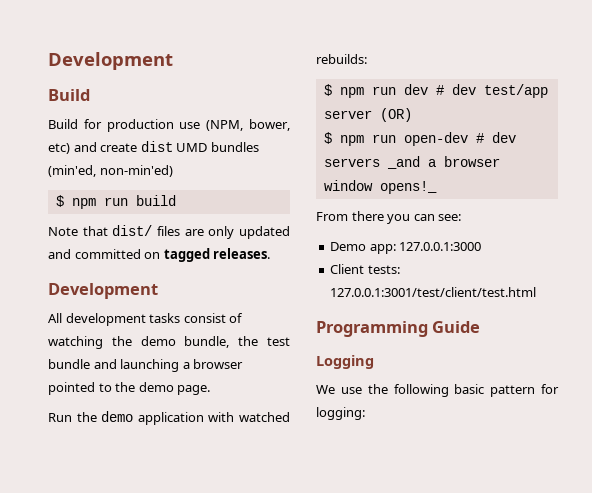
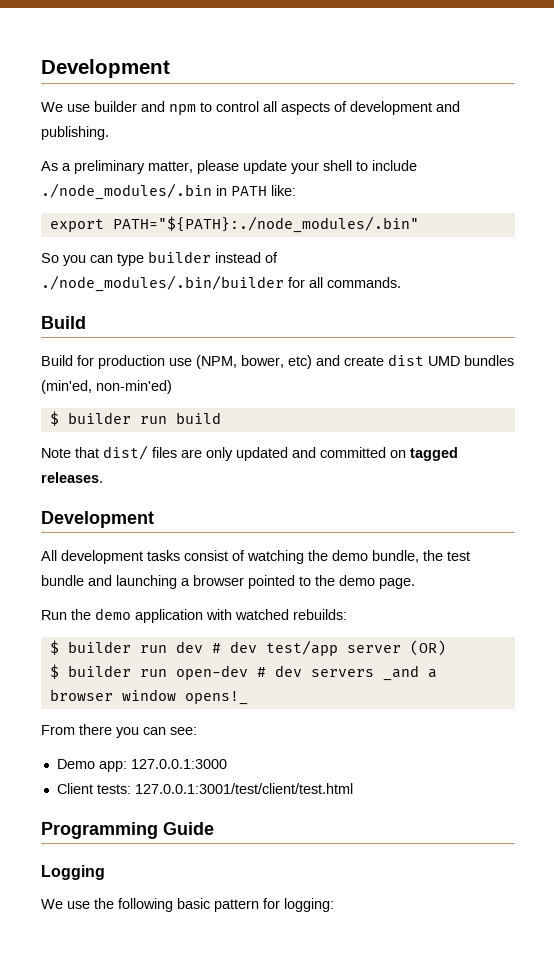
[48,52,173,70] Development -> [41,59,170,78] [41,101,460,115] [41,126,109,140] [41,160,417,174] [41,183,296,200] [49,216,419,233] [41,251,278,266] [41,275,401,292] Development // We use builder and npm to control all aspects of development and publishing. // As a preliminary matter, please update your shell to include ./node_modules/.bin in PATH like: // export PATH="${PATH}:./node_modules/.bin" // So you can type builder instead of ./node_modules/.bin/builder for all commands.
[71,198,96,209] npm -> [67,412,131,424] builder
[339,87,364,98] npm -> [67,641,131,653] builder
[339,135,364,146] npm -> [67,665,131,677] builder

